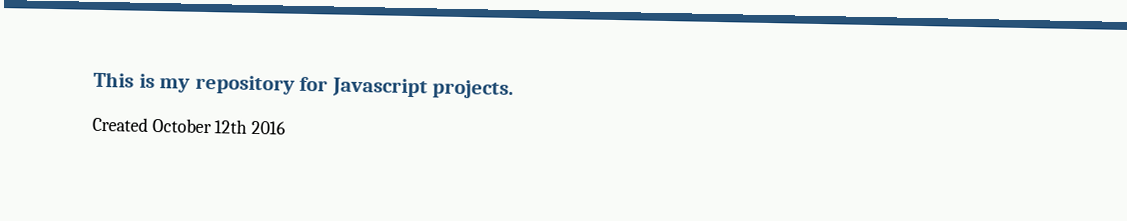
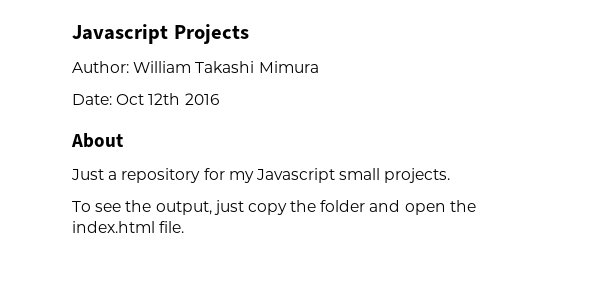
[93,71,515,100] [92,116,287,135] This is my repository for Javascript projects. // Created October 12th 2016 -> [72,24,249,44] [72,61,319,73] [72,93,219,105] [71,133,123,148] [71,168,451,183] [72,200,476,215] [72,221,185,233] Javascript Projects // Author: William Takashi Mimura // Date: Oct 12th 2016 // About // Just a repository for my Javascript small projects. // To see the output, just copy the folder and open the index.html file.

